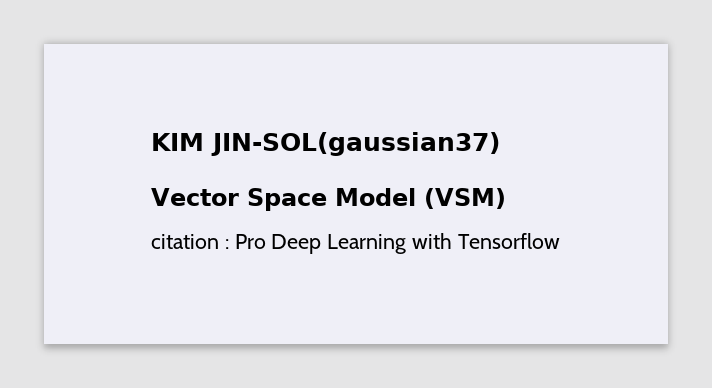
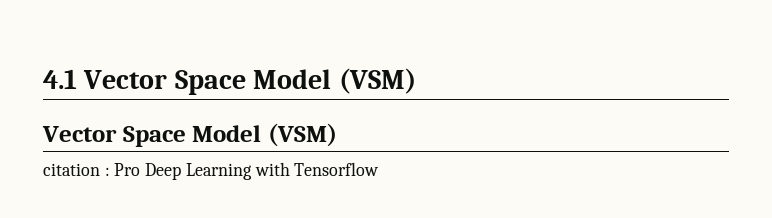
[151,132,500,156] KIM JIN-SOL(gaussian37) -> [43,68,416,95] 4.1 Vector Space Model (VSM)

